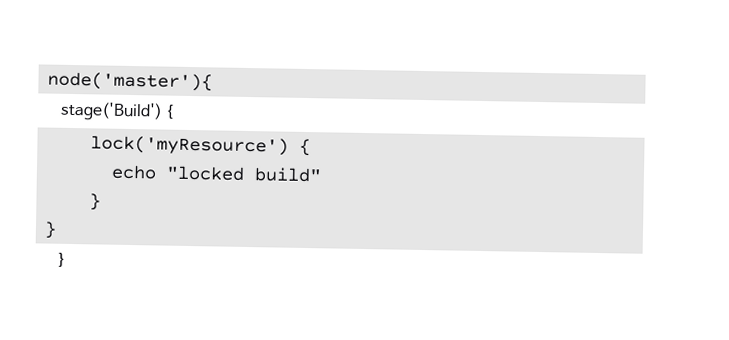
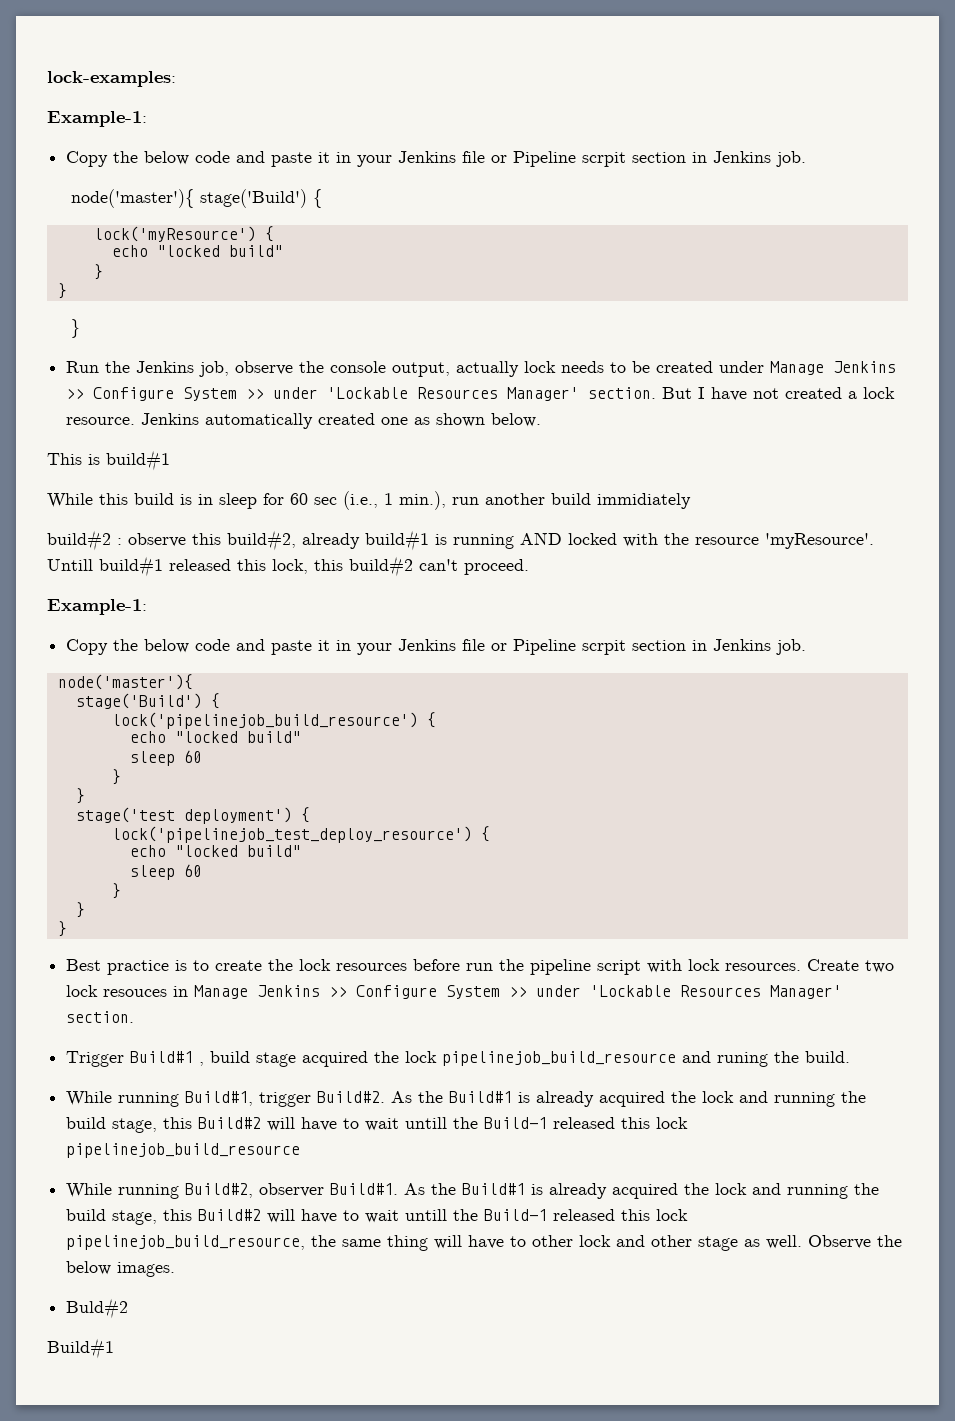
[47,71,214,92] node('master'){ // -> [47,71,176,87] [47,111,147,127] [66,151,807,167] [71,189,195,208] lock-examples: // Example-1: // Copy the below code and paste it in your Jenkins file or Pipeline scrpit section in Jenkins job. // node('master'){
(66, 259) none -> [66,361,897,377] [66,387,896,401] [66,413,542,429] [47,450,170,471] [47,491,691,510] [47,530,874,551] [47,556,529,577] [47,599,147,615] [66,639,807,655] [57,674,193,690] [75,693,220,709] [111,712,436,729] [129,731,301,743] [129,750,202,766] [111,769,121,785] [75,788,85,804] [75,807,310,824] [111,826,490,843] [129,845,301,857] [129,864,202,880] [111,883,121,899] [75,902,85,918] [57,921,67,937] [66,959,895,975] [66,985,843,999] [66,1011,135,1023] [66,1051,851,1067] [66,1091,867,1107] [66,1117,689,1133] [66,1143,301,1158] [66,1183,880,1199] [66,1209,689,1225] [66,1235,903,1251] [66,1261,176,1277] [66,1298,129,1319] [47,1338,114,1359] // Run the Jenkins job, observe the console output, actually lock needs to be created under Manage Jenkins >> Configure System >> under 'Lockable Resources Manager' section. But I have not created a lock resource. Jenkins automatically created one as shown below. // This is build#1 // While this build is in sleep for 60 sec (i.e., 1 min.), run another build immidiately // build#2 : observe this build#2, already build#1 is running AND locked with the resource 'myResource'. Untill build#1 released this lock, this build#2 can't proceed. // Example-1: // Copy the below code and paste it in your Jenkins file or Pipeline scrpit section in Jenkins job. // node('master'){ // stage('Build') { // lock('pipelinejob_build_resource') { // echo "locked build" // sleep 60 // } // } // stage('test deployment') { // lock('pipelinejob_test_deploy_resource') { // echo "locked build" // sleep 60 // } // } // } // Best practice is to create the lock resources before run the pipeline script with lock resources. Create two lock resouces in Manage Jenkins >> Configure System >> under 'Lockable Resources Manager' section. // Trigger Build#1 , build stage acquired the lock pipelinejob_build_resource and runing the build. // While running Build#1, trigger Build#2. As the Build#1 is already acquired the lock and running the build stage, this Build#2 will have to wait untill the Build-1 released this lock pipelinejob_build_resource // While running Build#2, observer Build#1. As the Build#1 is already acquired the lock and running the build stage, this Build#2 will have to wait untill the Build-1 released this lock pipelinejob_build_resource, the same thing will have to other lock and other stage as well. Observe the below images. // Buld#2 // Build#1

